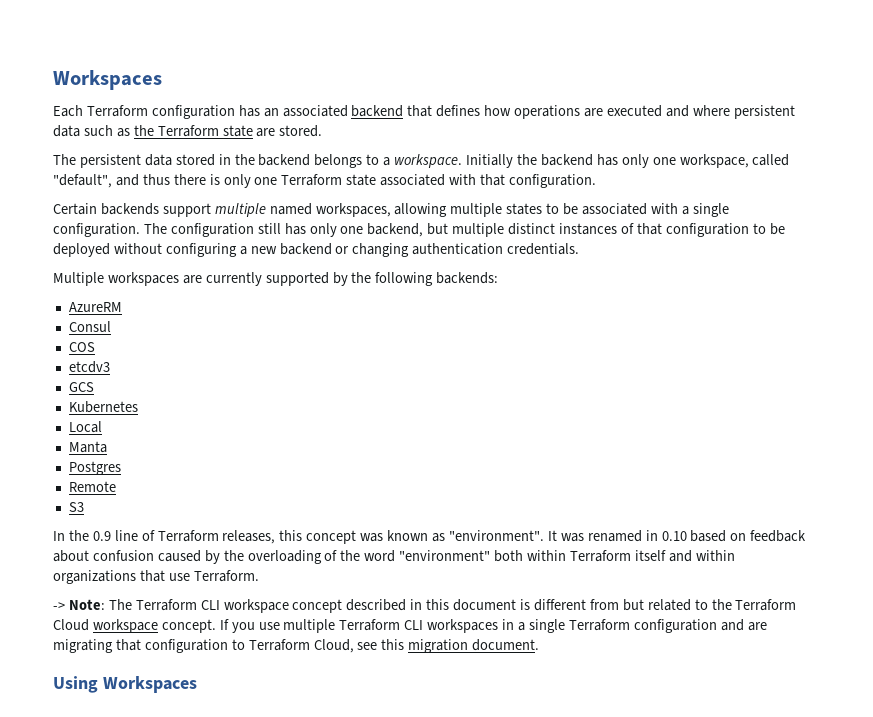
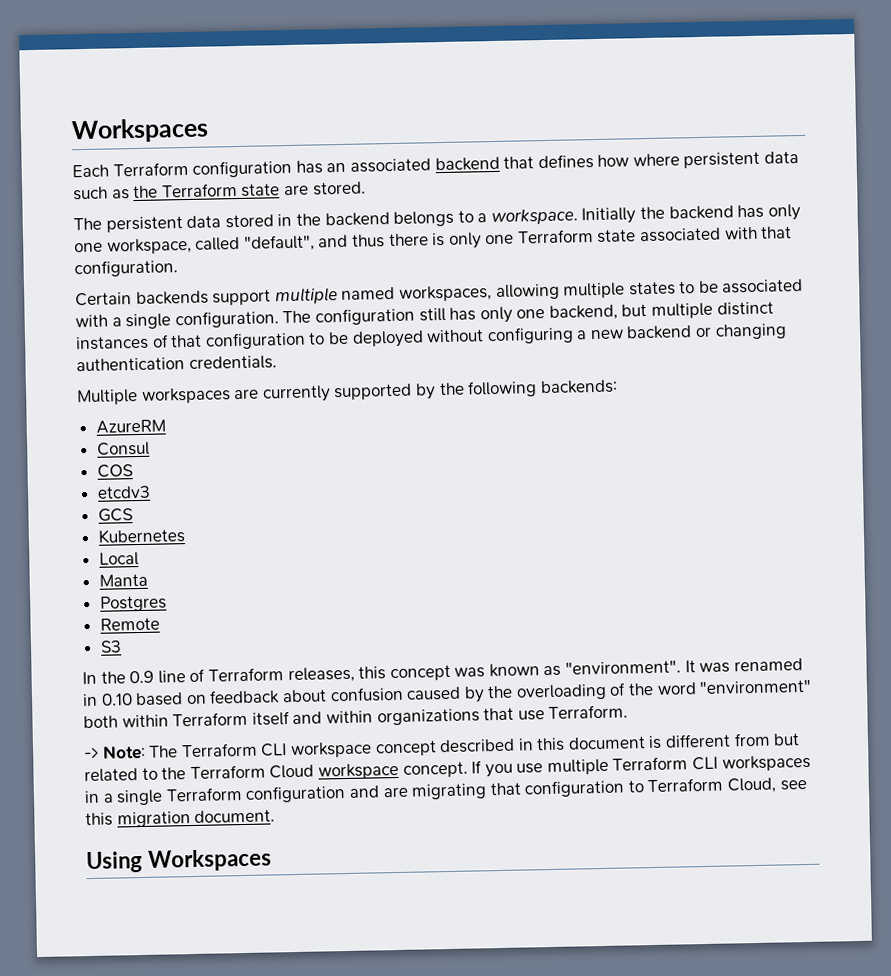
[514,105,689,119] operations are executed and -> (630, 160) none

